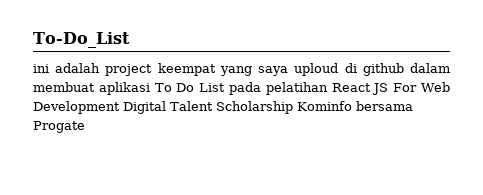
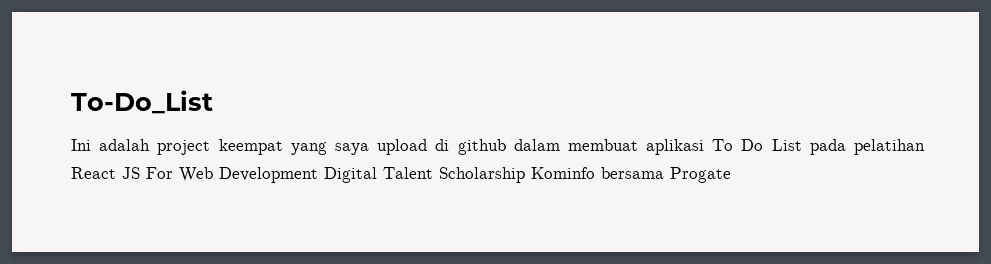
[33,64,49,73] ini -> [71,139,91,151] Ini
[294,63,339,76] uploud -> [377,139,428,155] upload

